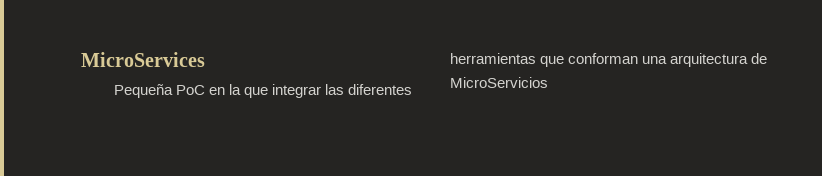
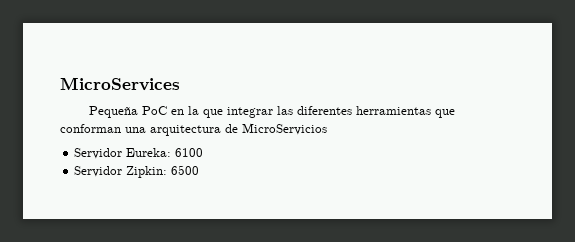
(548, 82) none -> [74,148,204,159] [74,165,200,178] // Servidor Eureka: 6100 // Servidor Zipkin: 6500

